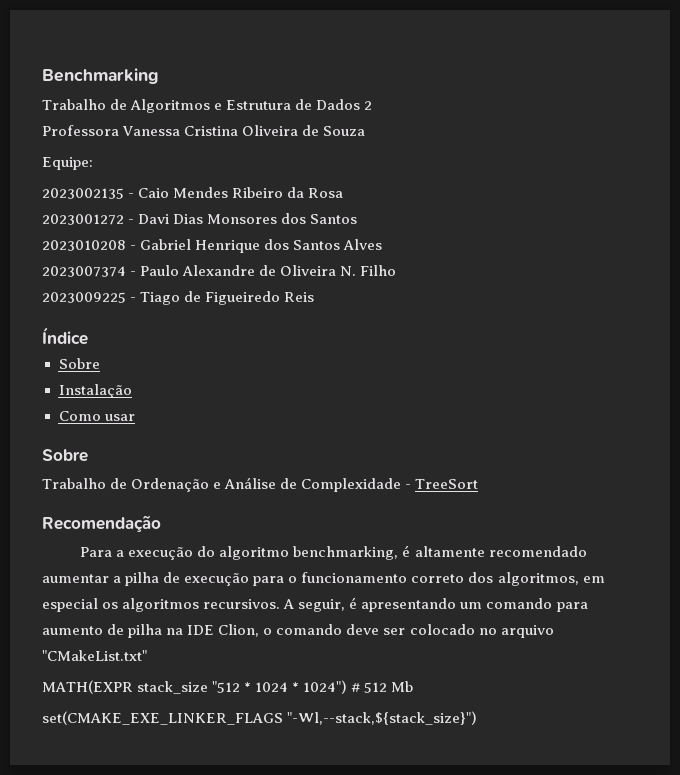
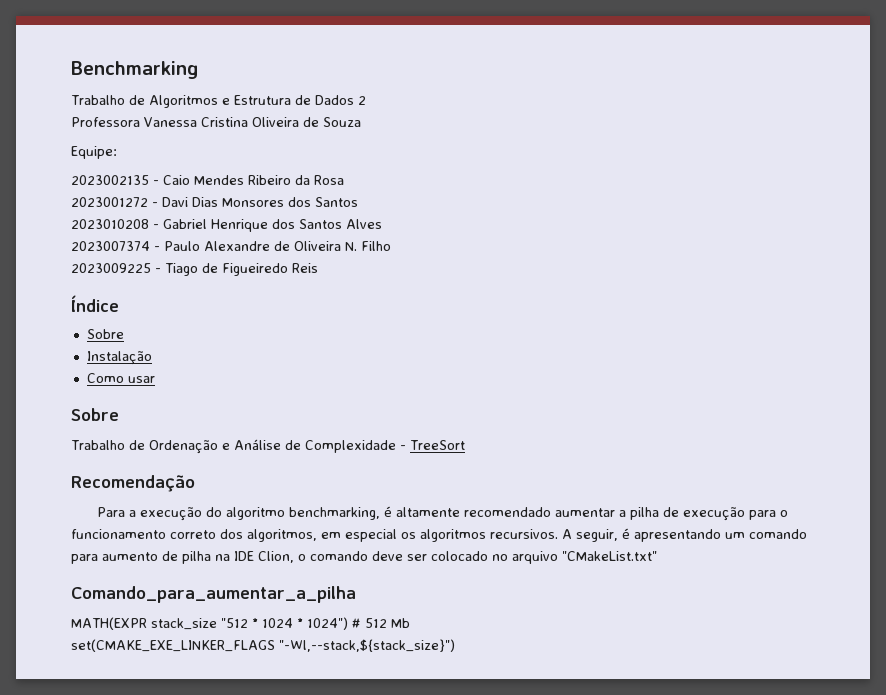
(147, 655) none -> [71,586,356,603] // Comando_para_aumentar_a_pilha

